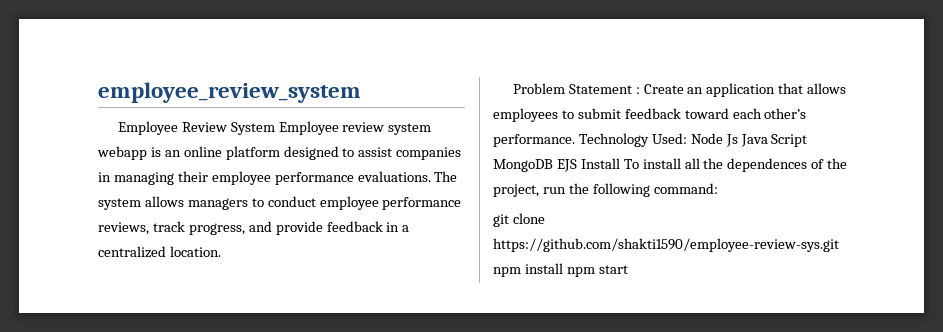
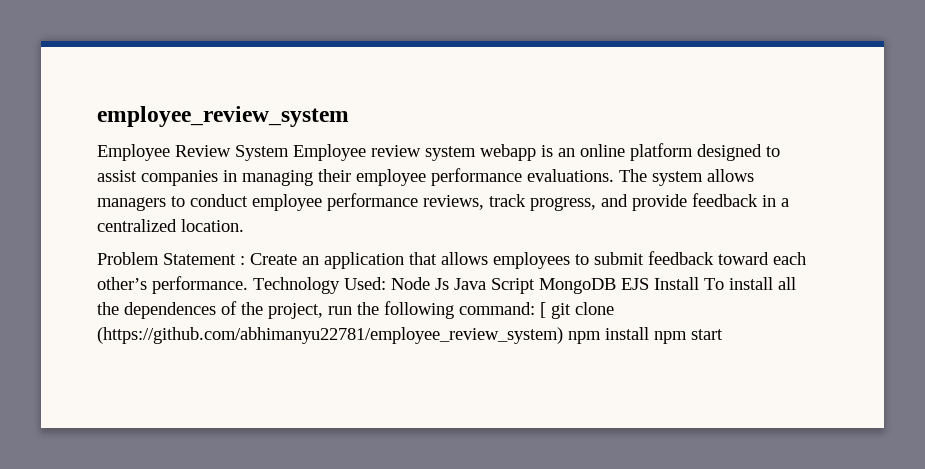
(718, 188) // -> [540,302,546,318] [
[493,238,839,252] https://github.com/shakti1590/employee-review-sys.git -> [97,327,563,344] (https://github.com/abhimanyu22781/employee_review_system)

